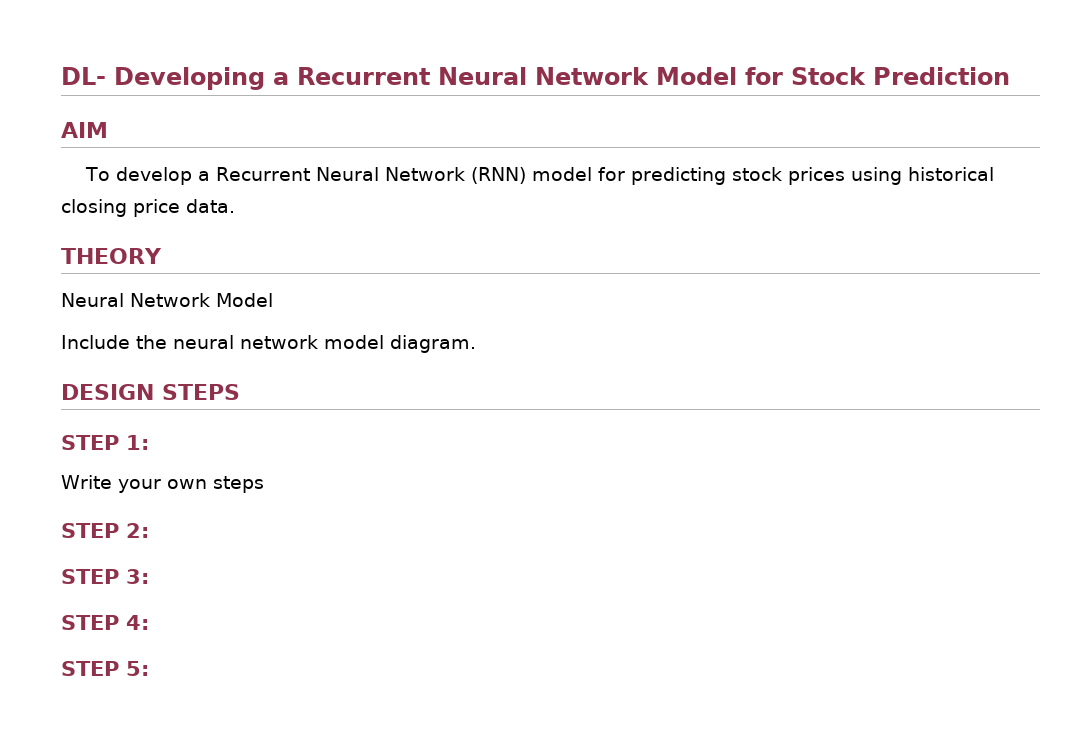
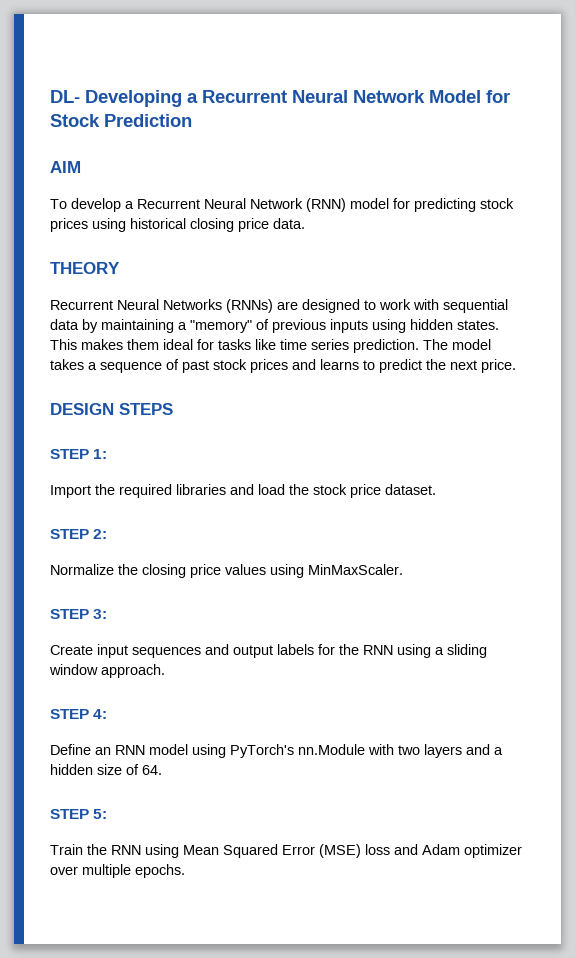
[61,293,273,307] [61,335,476,353] [61,384,240,400] [61,435,149,450] [61,475,264,493] [61,523,149,538] [61,569,149,584] [61,615,149,630] [61,661,149,676] Neural Network Model // Include the neural network model diagram. // DESIGN STEPS // STEP 1: // Write your own steps // STEP 2: // STEP 3: // STEP 4: // STEP 5: -> [50,299,508,313] [50,319,499,333] [50,339,491,353] [50,359,516,373] [50,403,173,415] [50,449,108,459] [50,484,436,498] [50,529,108,539] [50,564,403,578] [50,609,108,619] [50,644,487,658] [49,664,165,678] [50,709,108,719] [50,744,503,758] [50,764,162,775] [50,809,108,819] [50,844,522,858] [50,864,185,878] Recurrent Neural Networks (RNNs) are designed to work with sequential data by maintaining a "memory" of previous inputs using hidden states. This makes them ideal for tasks like time series prediction. The model takes a sequence of past stock prices and learns to predict the next price. // DESIGN STEPS // STEP 1: // Import the required libraries and load the stock price dataset. // STEP 2: // Normalize the closing price values using MinMaxScaler. // STEP 3: // Create input sequences and output labels for the RNN using a sliding window approach. // STEP 4: // Define an RNN model using PyTorch's nn.Module with two layers and a hidden size of 64. // STEP 5: // Train the RNN using Mean Squared Error (MSE) loss and Adam optimizer over multiple epochs.

